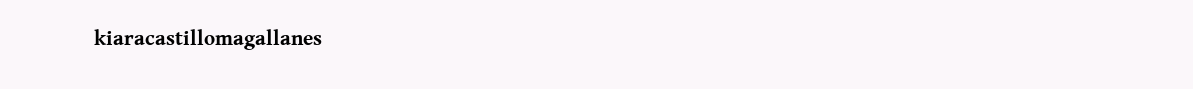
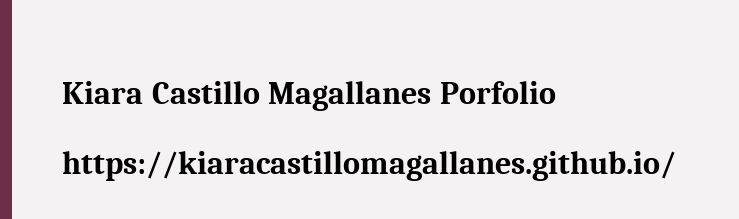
[94,29,322,50] kiaracastillomagallanes -> [62,81,556,111] [62,151,676,181] Kiara Castillo Magallanes Porfolio // https://kiaracastillomagallanes.github.io/

